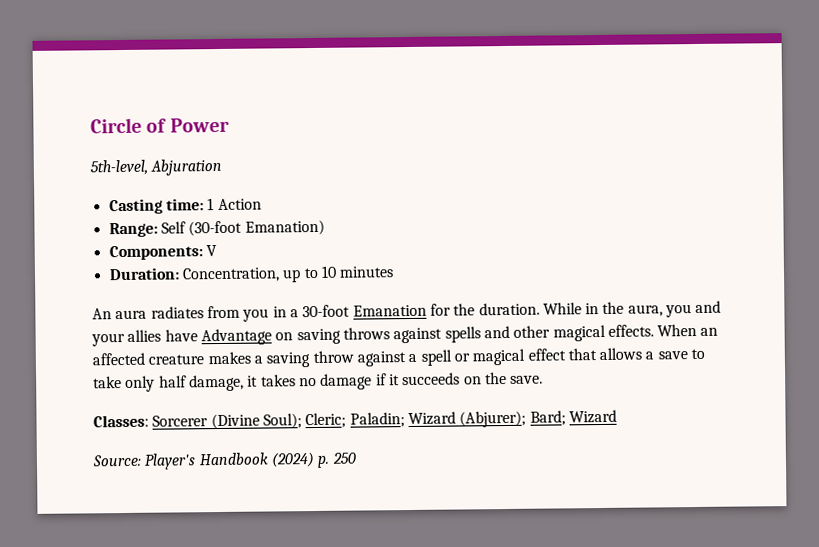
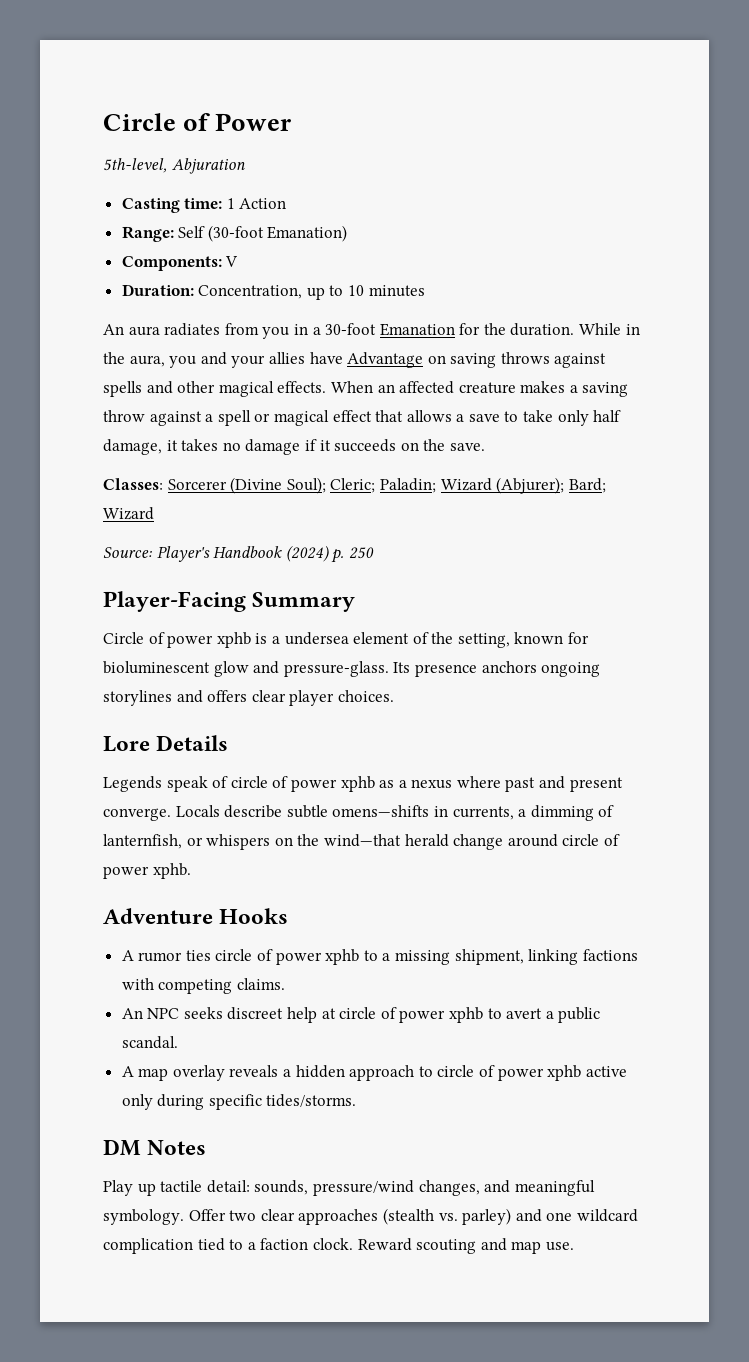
(356, 458) none -> [103,591,356,612] [103,632,590,648] [103,661,601,677] [103,690,394,706] [103,735,229,752] [103,776,623,792] [103,805,615,821] [103,834,620,850] [103,863,191,879] [103,908,289,924] [121,949,638,965] [121,978,285,994] [121,1007,601,1023] [121,1036,178,1049] [121,1065,627,1081] [121,1094,357,1110] [103,1139,207,1156] [103,1180,595,1196] [103,1208,638,1225] [103,1238,574,1254] // Player-Facing Summary // Circle of power xphb is a undersea element of the setting, known for bioluminescent glow and pressure-glass. Its presence anchors ongoing storylines and offers clear player choices. // Lore Details // Legends speak of circle of power xphb as a nexus where past and present converge. Locals describe subtle omens—shifts in currents, a dimming of lanternfish, or whispers on the wind—that herald change around circle of power xphb. // Adventure Hooks // A rumor ties circle of power xphb to a missing shipment, linking factions with competing claims. // An NPC seeks discreet help at circle of power xphb to avert a public scandal. // A map overlay reveals a hidden approach to circle of power xphb active only during specific tides/storms. // DM Notes // Play up tactile detail: sounds, pressure/wind changes, and meaningful symbology. Offer two clear approaches (stealth vs. parley) and one wildcard complication tied to a faction clock. Reward scouting and map use.

